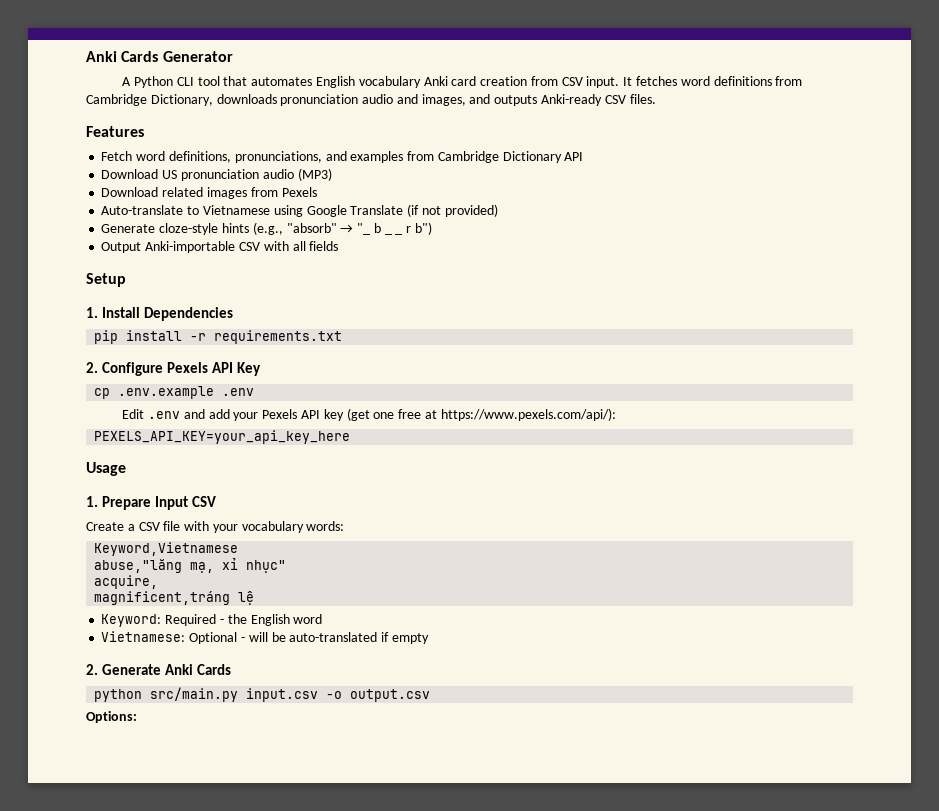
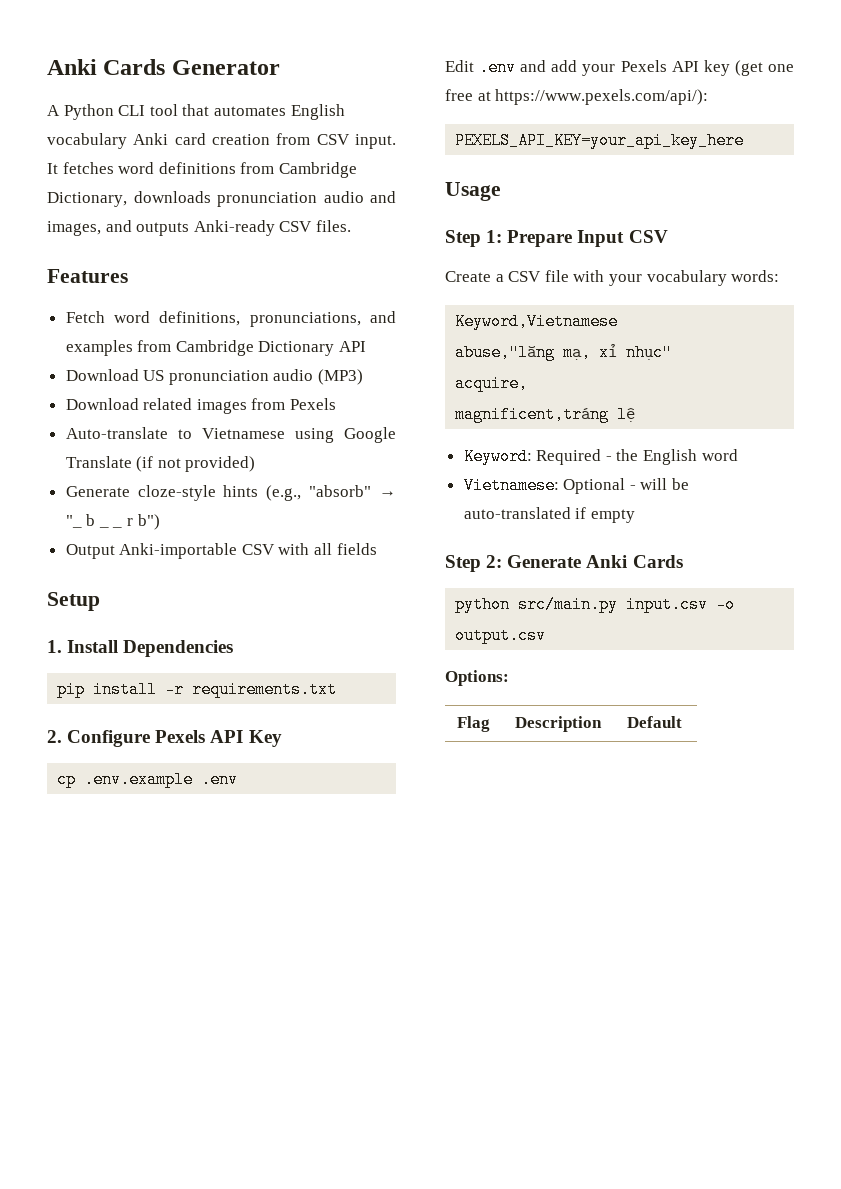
[86,496,98,507] 1. -> [445,230,503,247] Step 1:
[86,664,98,675] 2. -> [445,555,503,572] Step 2:
(137, 717) none -> [457,716,491,732] [515,716,603,732] [627,716,683,728] // Flag | Description | Default

